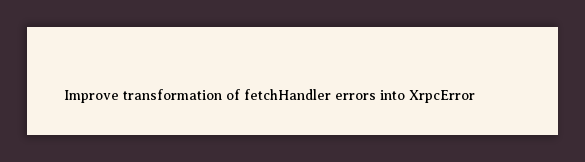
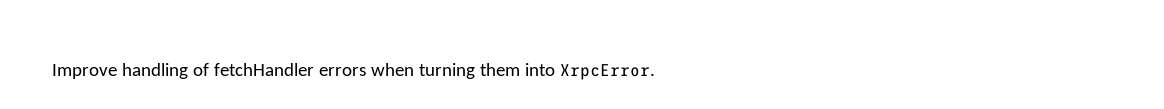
[123,89,222,100] transformation -> [121,63,188,79] handling
[380,90,475,103] into XrpcError -> [370,63,655,80] when turning them into XrpcError.

